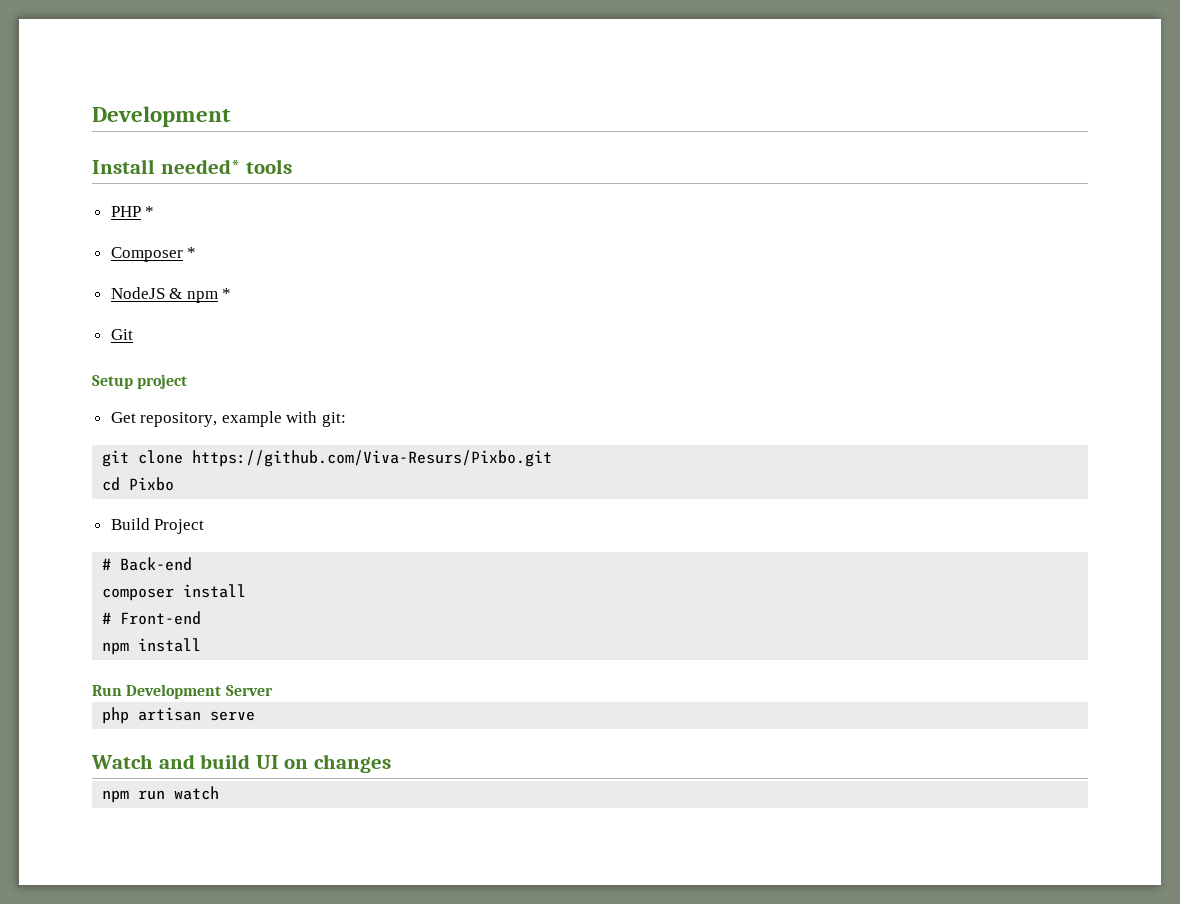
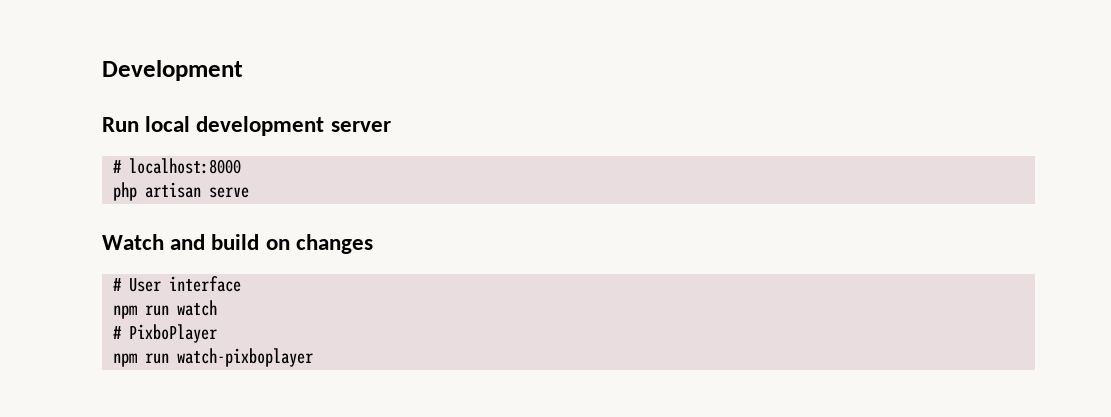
[92,159,293,174] [110,206,155,217] [110,247,197,262] [110,287,232,303] [110,329,133,340] [92,374,188,389] [110,411,347,427] [102,450,553,467] [102,477,175,491] [110,518,205,534] [102,557,193,571] [102,584,247,601] [102,611,202,625] [102,638,202,655] [92,684,273,699] Install needed* tools // PHP * // Composer * // NodeJS & npm * // Git // Setup project // Get repository, example with git: // git clone https://github.com/Viva-Resurs/Pixbo.git // cd Pixbo // Build Project // # Back-end // composer install // # Front-end // npm install // Run Development Server -> [102,116,391,136] [113,158,242,174] Run local development server // # localhost:8000
[255,755,279,769] UI -> (260, 242) none
(391, 763) none -> [113,276,242,292] // # User interface
(220, 793) none -> [113,324,218,343] [113,348,314,367] // # PixboPlayer // npm run watch-pixboplayer

